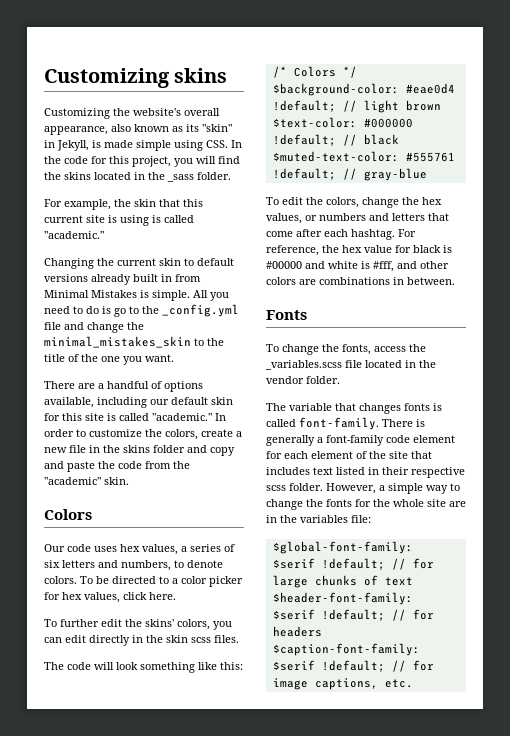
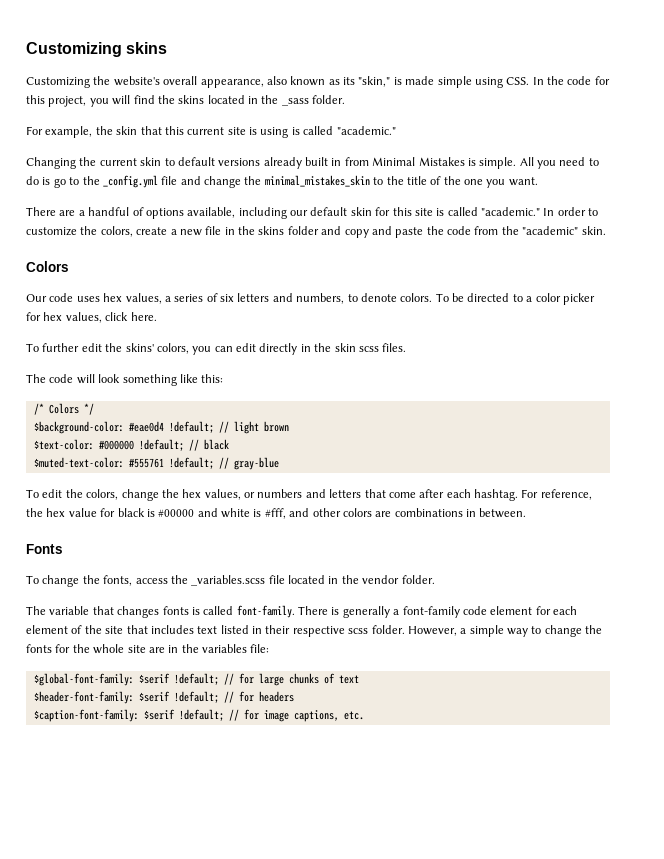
[202,124,232,132] [44,140,89,151] "skin" in Jekyll, -> [358,76,391,87] "skin,"

